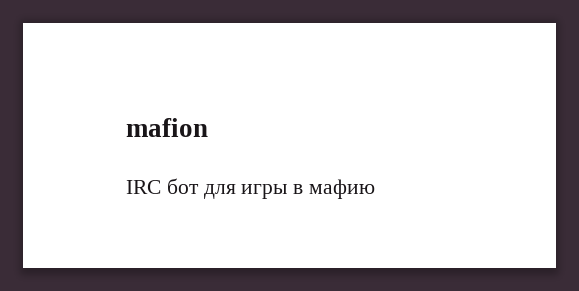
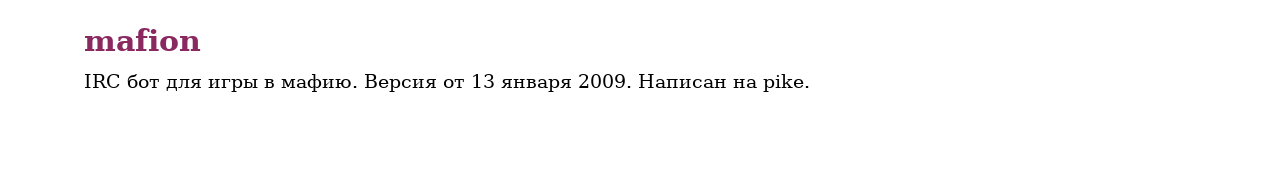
[309,179,376,199] мафию -> [281,74,810,92] мафию. Версия от 13 января 2009. Написан на pike.

